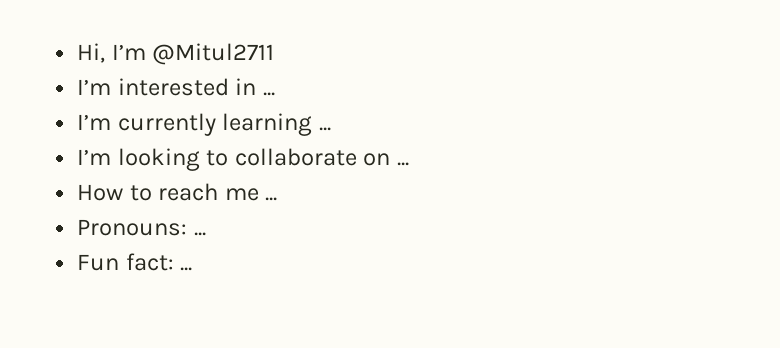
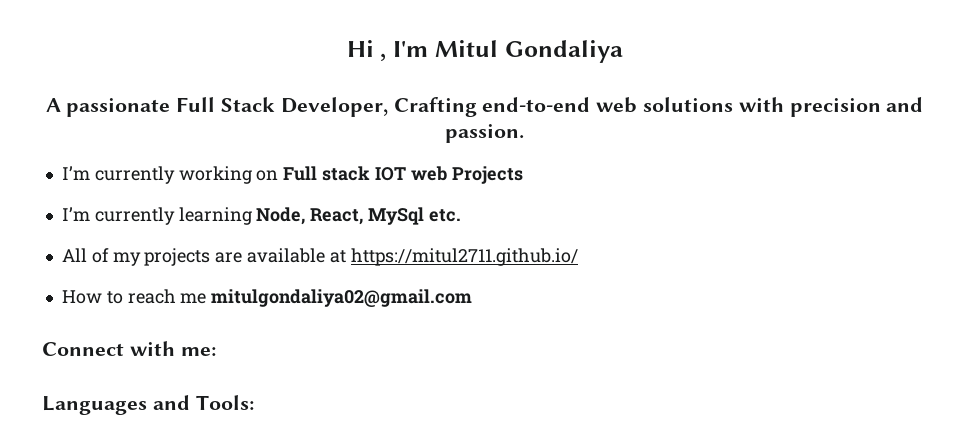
[77,43,275,65] [77,78,275,96] [77,113,331,136] [77,148,409,171] [77,183,278,201] [77,219,206,236] [77,253,193,271] Hi, I’m @Mitul2711 // I’m interested in ... // I’m currently learning ... // I’m looking to collaborate on ... // How to reach me ... // Pronouns: ... // Fun fact: ... -> [346,40,623,63] [45,97,924,117] [445,124,524,143] [61,166,523,184] [61,207,461,225] [61,248,578,266] [61,289,473,307] [42,341,216,356] [42,395,254,415] Hi , I'm Mitul Gondaliya // A passionate Full Stack Developer, Crafting end-to-end web solutions with precision and passion. // I’m currently working on Full stack IOT web Projects // I’m currently learning Node, React, MySql etc. // All of my projects are available at https://mitul2711.github.io/ // How to reach me mitulgondaliya02@gmail.com // Connect with me: // Languages and Tools:

